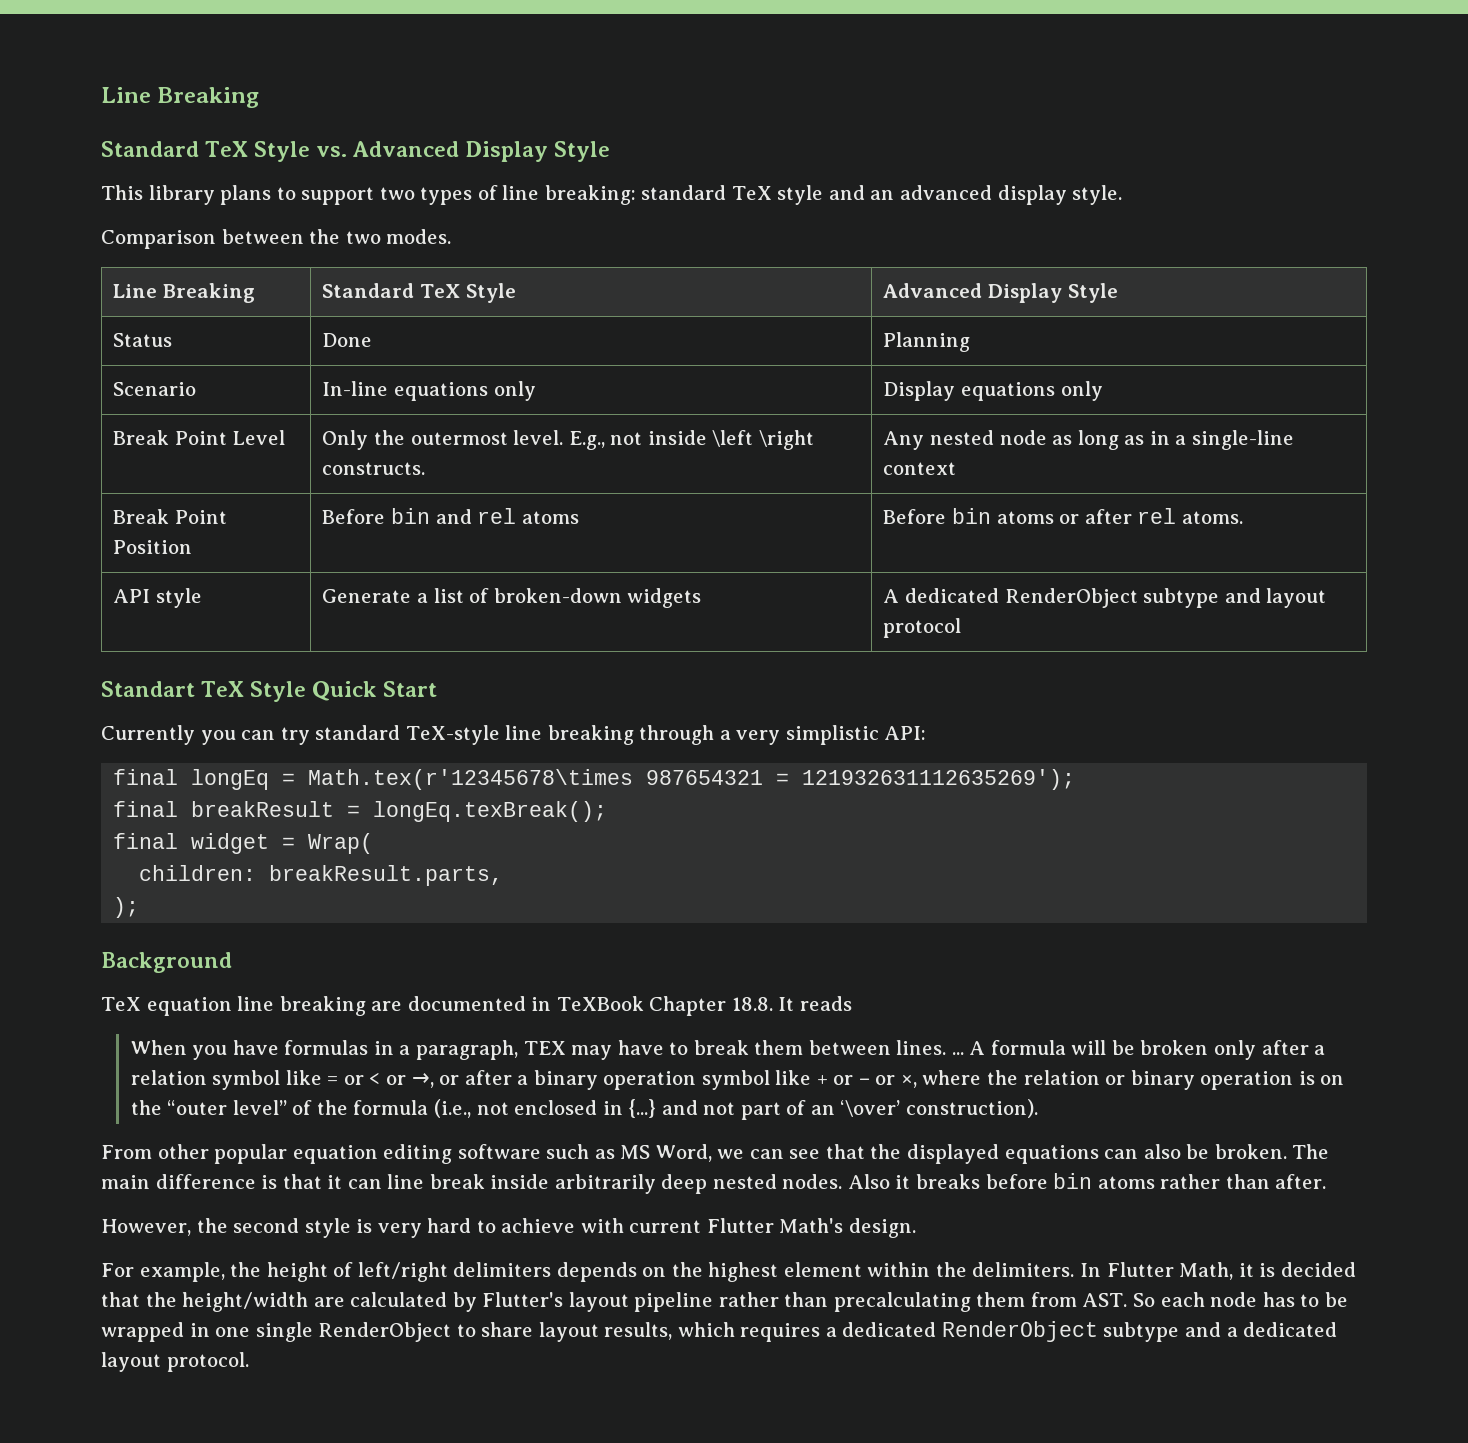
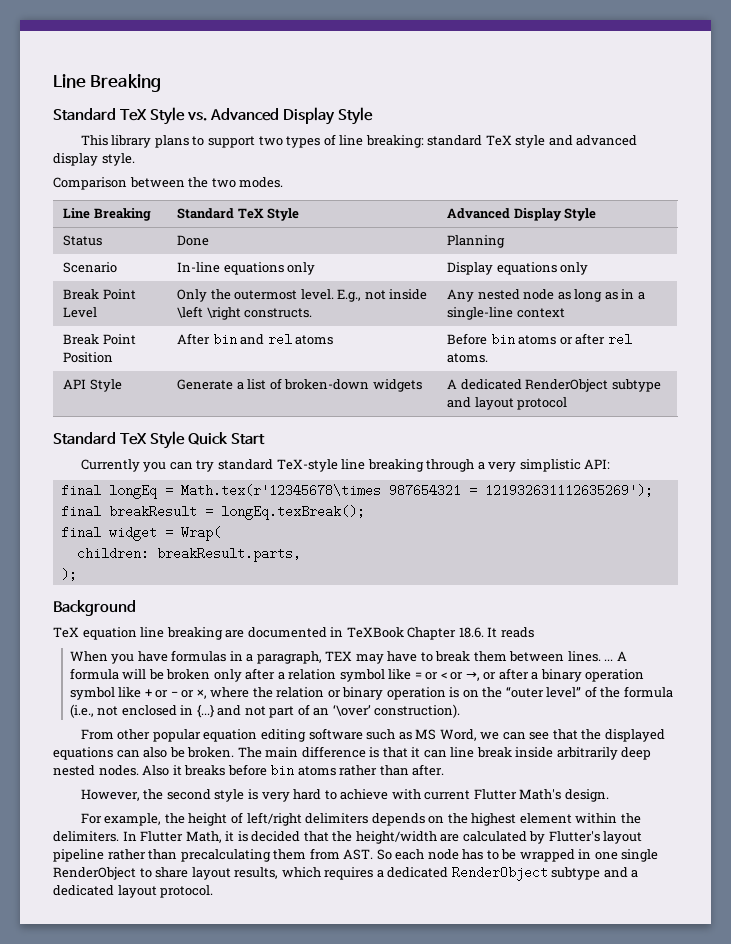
[870,190,895,200] an -> (573, 140) none
[322,509,386,524] Before -> [176,333,210,345] After
[155,588,202,608] style -> [89,379,122,392] Style
[101,681,195,697] Standart -> [53,432,116,445] Standard
[731,997,773,1011] 18.8. -> [458,627,484,638] 18.6.

